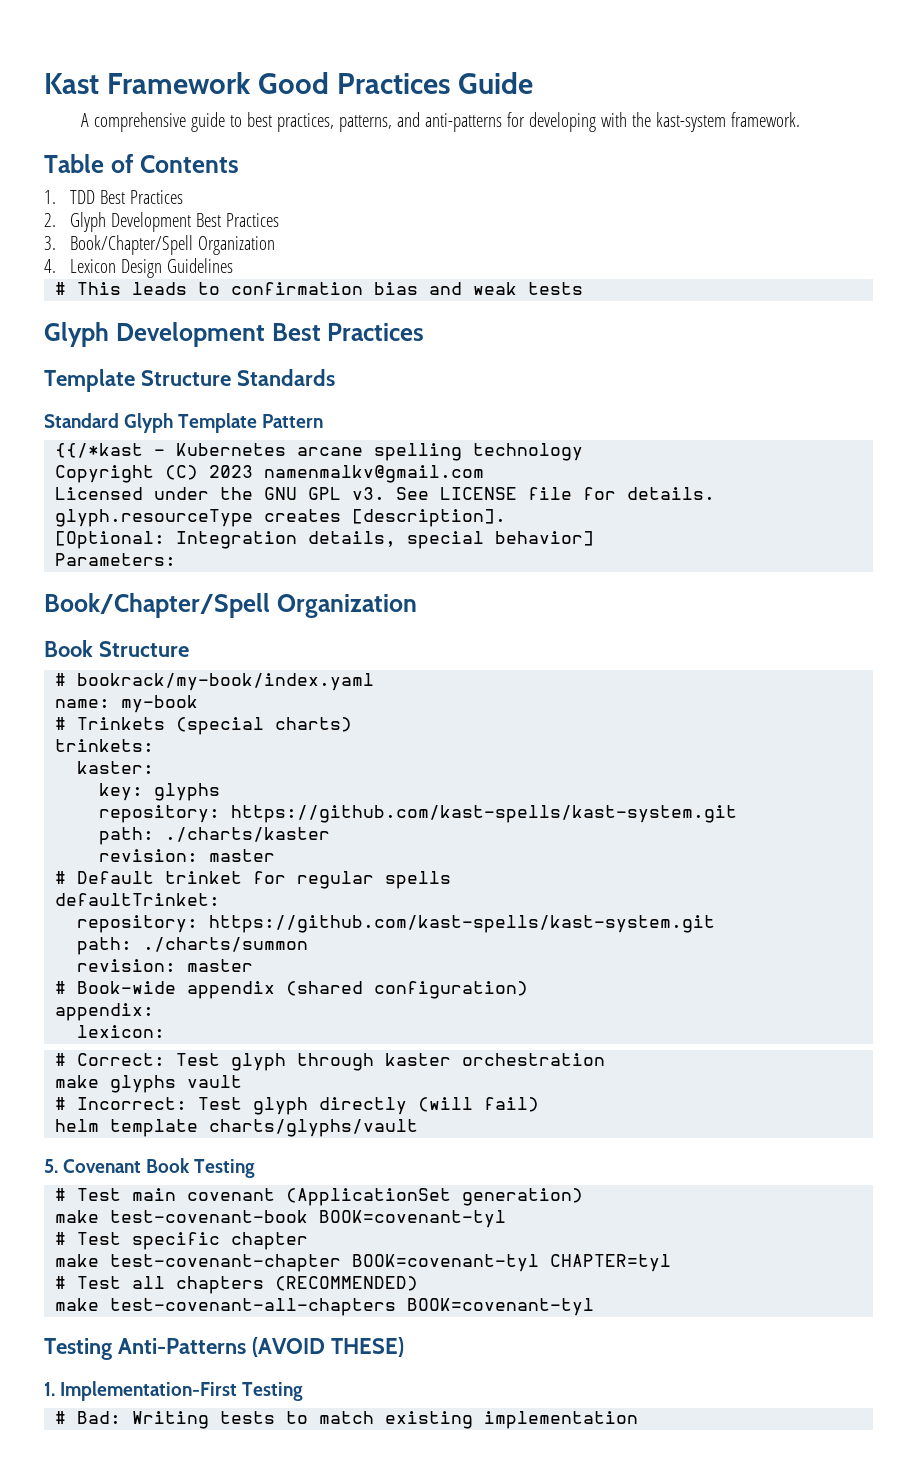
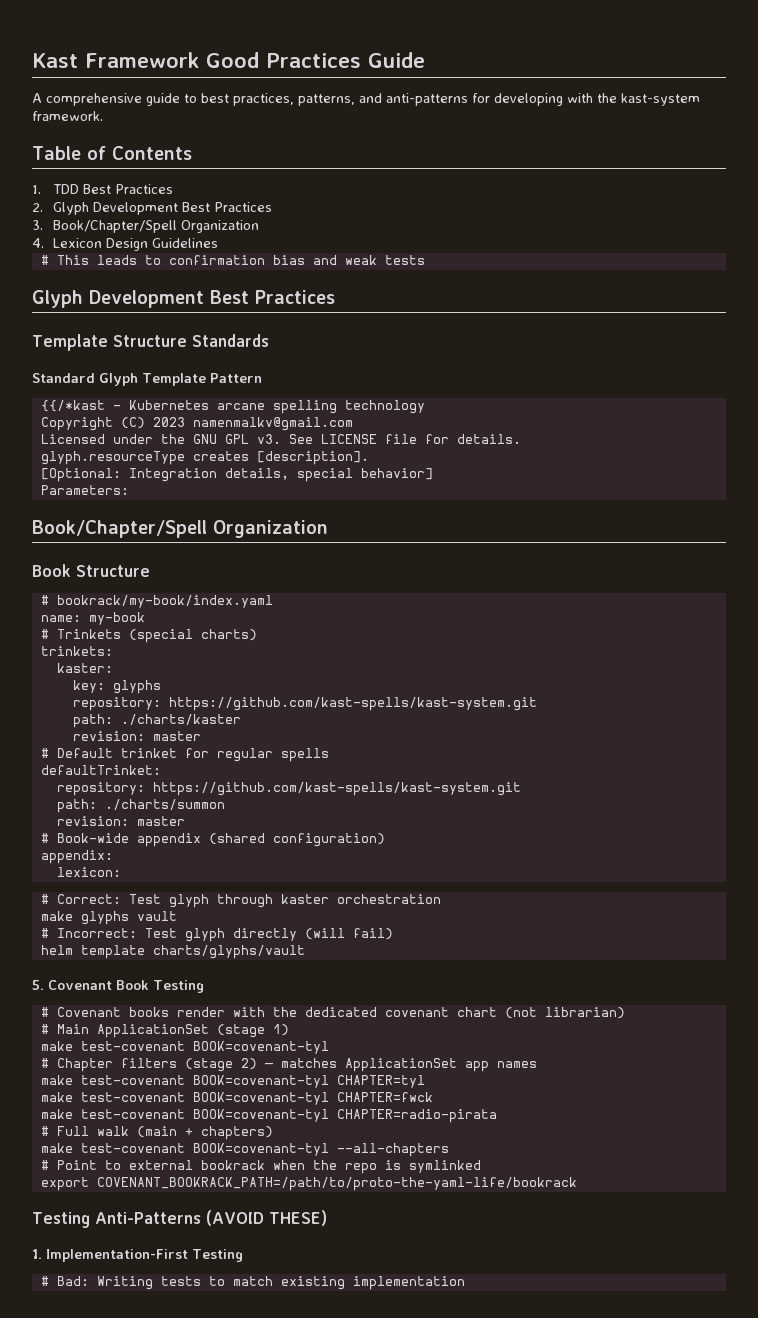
[77,1188,584,1206] [55,1210,309,1223] Test main covenant (ApplicationSet generation) // make test-covenant-book -> [56,1007,625,1019] [40,1024,289,1038] [40,1041,185,1051] Covenant books render with the dedicated covenant chart (not librarian) // # Main ApplicationSet (stage 1) // make test-covenant
[77,1232,309,1250] [55,1254,342,1272] Test specific chapter // make test-covenant-chapter -> [56,1058,537,1072] [40,1075,185,1085] Chapter filters (stage 2) — matches ApplicationSet app names // make test-covenant
[55,1276,419,1294] [55,1298,595,1316] # Test all chapters (RECOMMENDED) // make test-covenant-all-chapters BOOK=covenant-tyl -> [40,1092,433,1105] [40,1109,497,1123] [40,1126,273,1140] [40,1143,449,1157] [40,1160,481,1174] [40,1177,577,1191] make test-covenant BOOK=covenant-tyl CHAPTER=fwck // make test-covenant BOOK=covenant-tyl CHAPTER=radio-pirata // # Full walk (main + chapters) // make test-covenant BOOK=covenant-tyl --all-chapters // # Point to external bookrack when the repo is symlinked // export COVENANT_BOOKRACK_PATH=/path/to/proto-the-yaml-life/bookrack

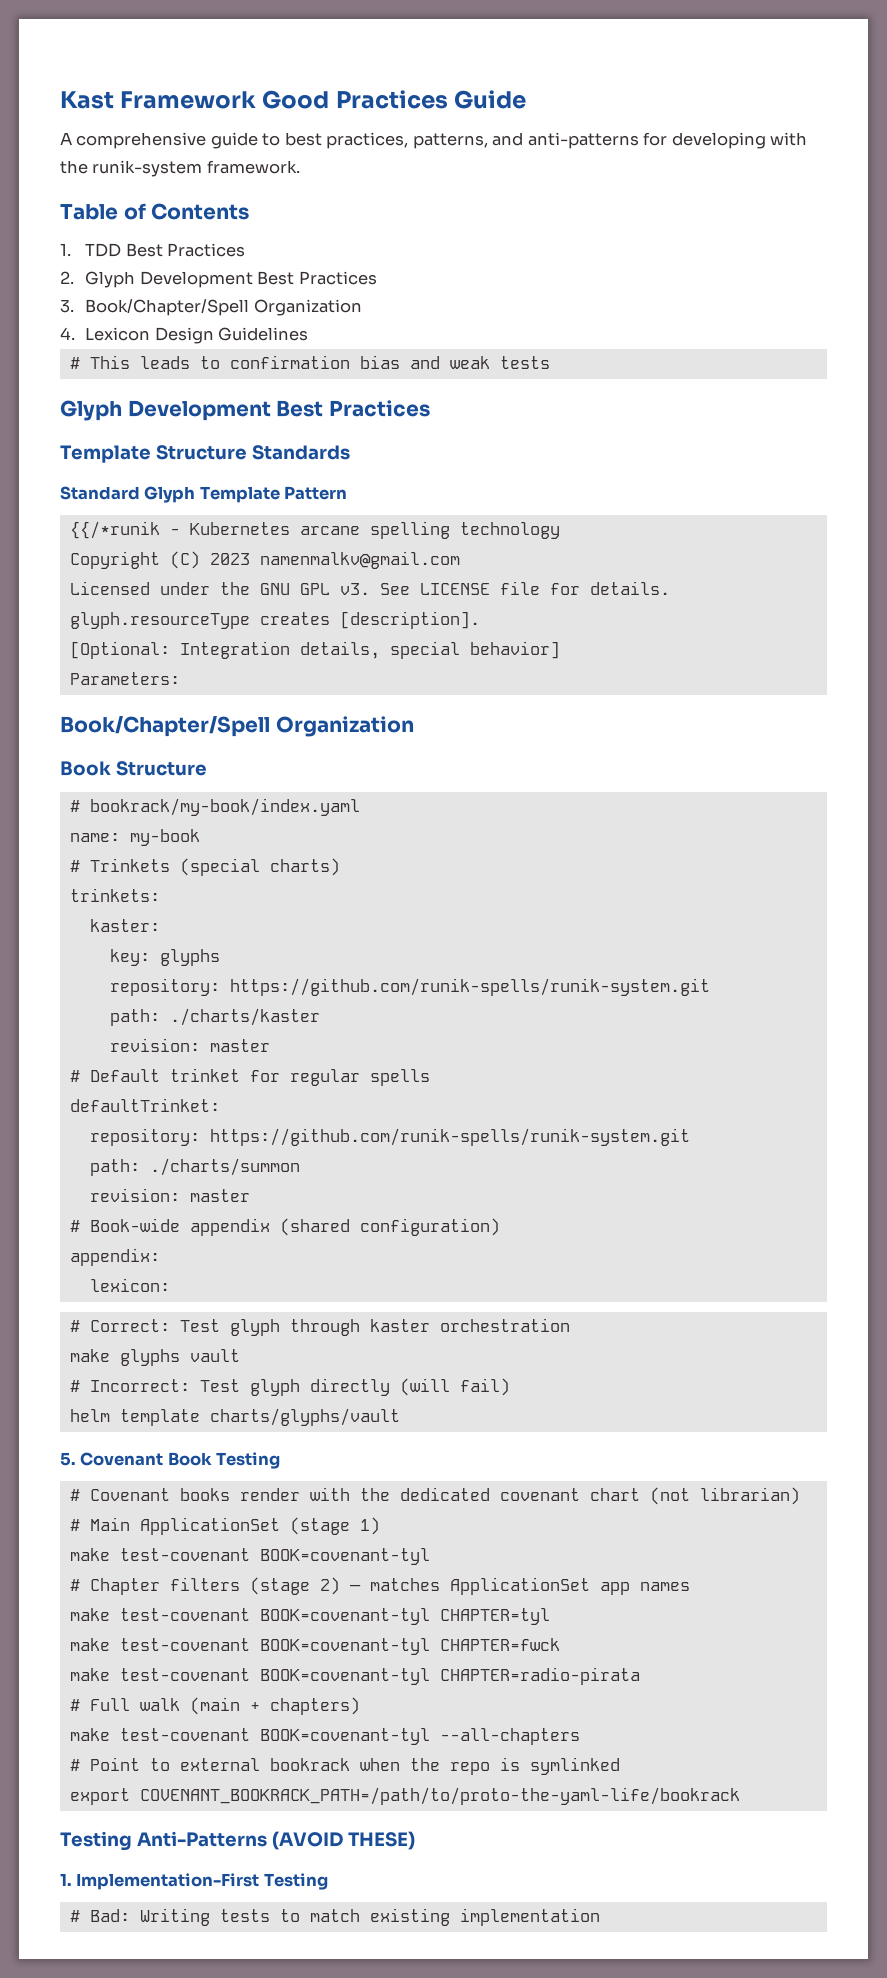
[621,93,700,106] kast-system -> [92,160,203,177] runik-system
[40,400,105,412] {{/*kast -> [69,521,160,539] {{/*runik
[168,697,537,711] https://github.com/kast-spells/kast-system.git -> [229,978,710,996] https://github.com/runik-spells/runik-system.git
[152,782,521,796] https://github.com/kast-spells/kast-system.git -> [209,1128,690,1146] https://github.com/runik-spells/runik-system.git

